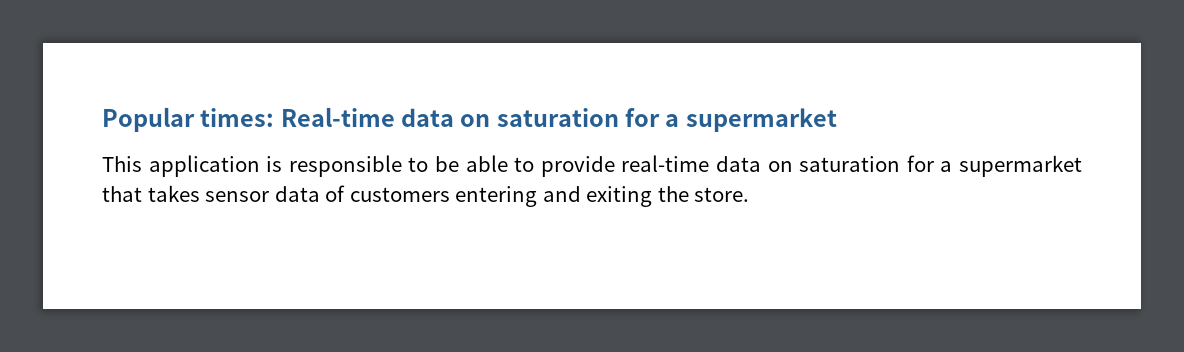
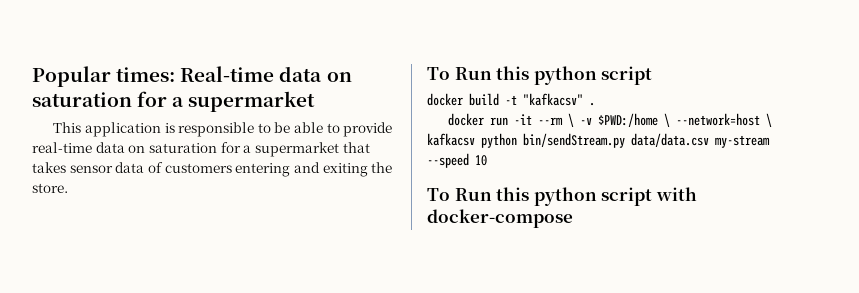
(750, 194) none -> [427,66,653,85] [427,93,595,106] [448,113,773,127] [427,133,770,148] [427,153,487,168] [427,187,697,206] [427,209,573,228] // To Run this python script // docker build -t "kafkacsv" . // docker run -it --rm \ -v $PWD:/home \ --network=host \ kafkacsv python bin/sendStream.py data/data.csv my-stream --speed 10 // To Run this python script with docker-compose

